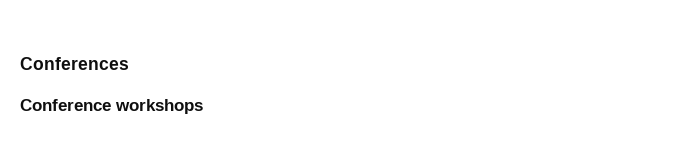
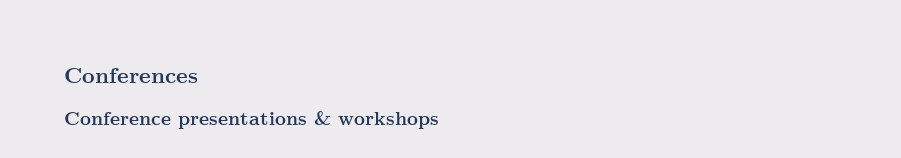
(111, 105) none -> [178,111,331,129] presentations &

